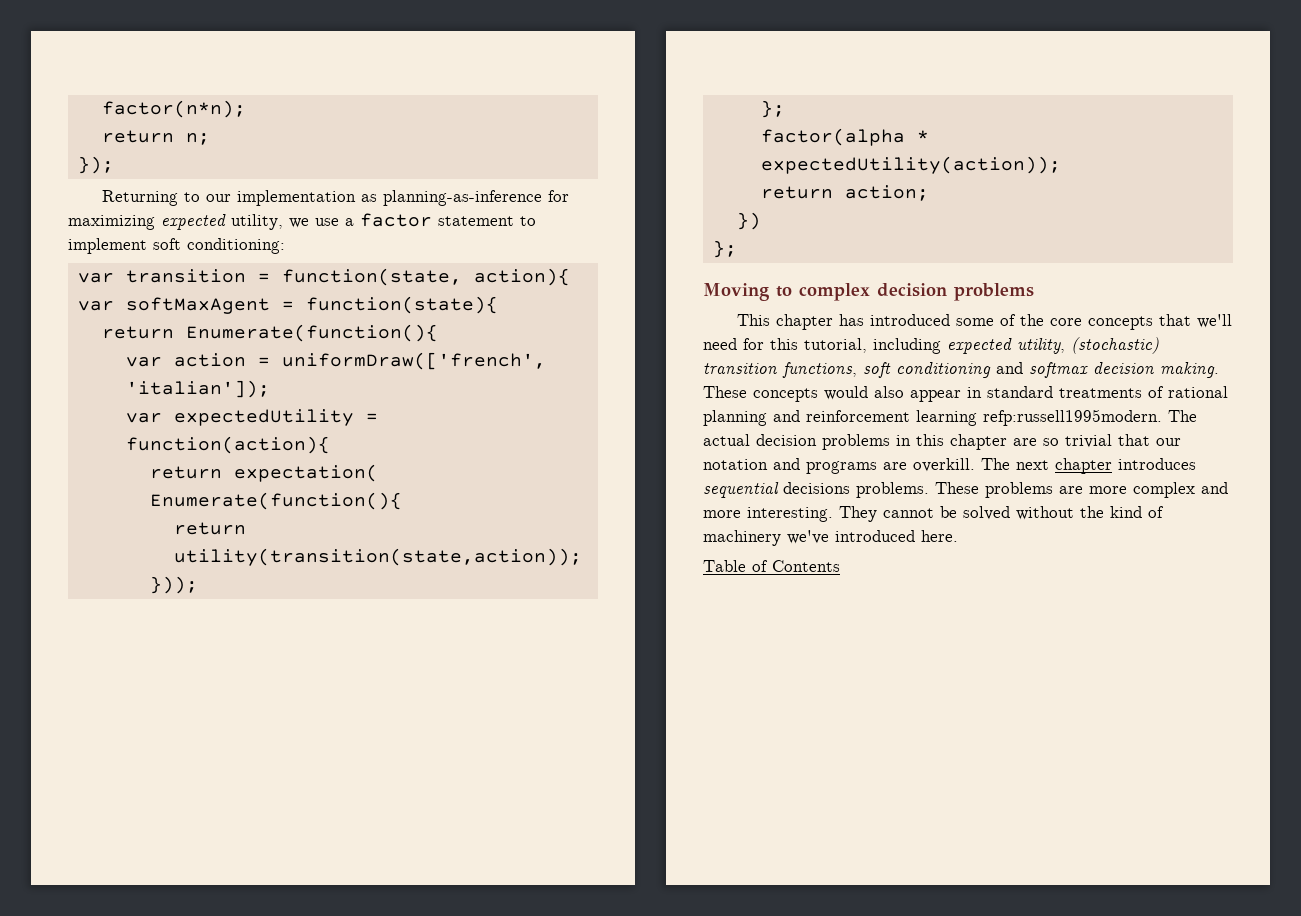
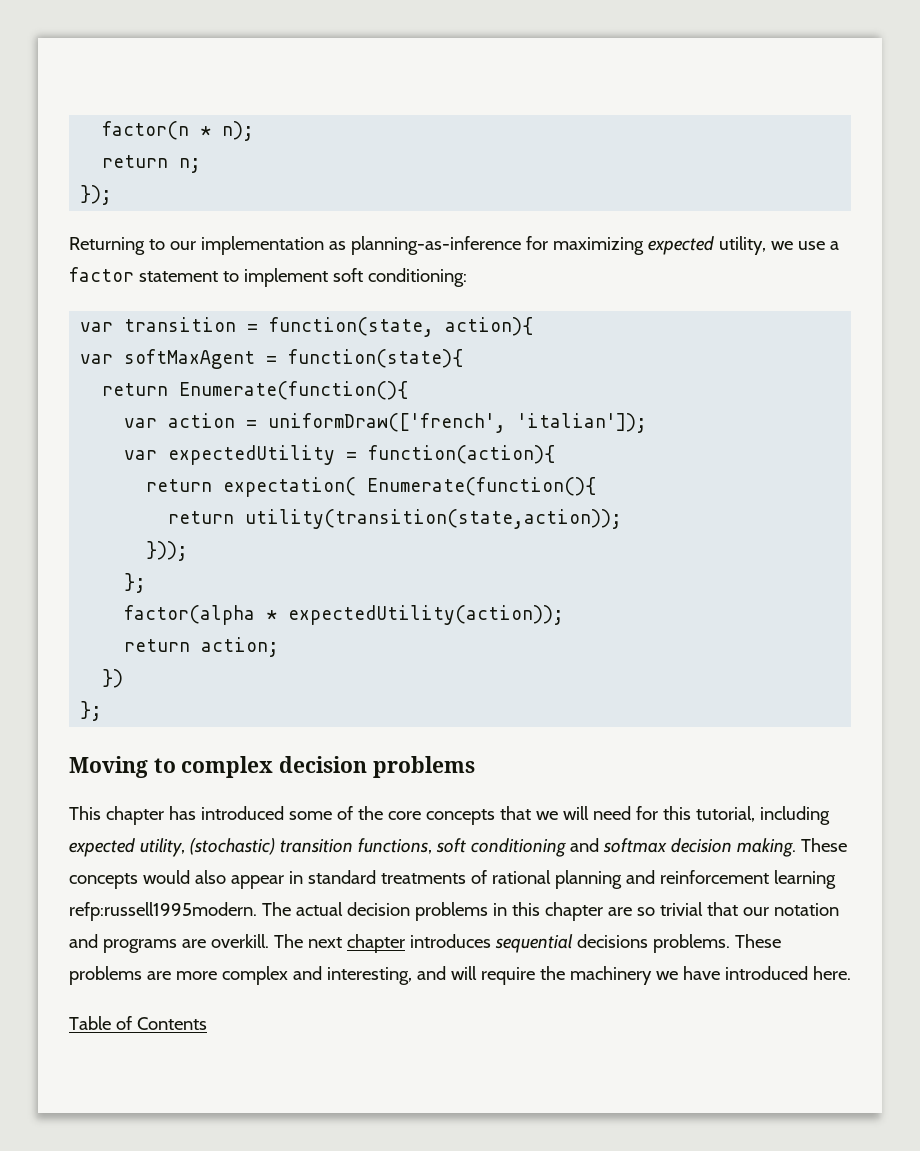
[101,100,246,118] factor(n*n); -> [102,121,255,141] factor(n * n);
[1197,314,1233,328] we'll -> [535,806,589,820] we will
[703,506,1164,522] [703,530,829,546] more interesting. They cannot be solved without the kind of machinery we've -> [326,966,720,985] interesting, and will require the machinery we have

